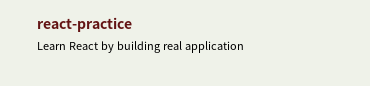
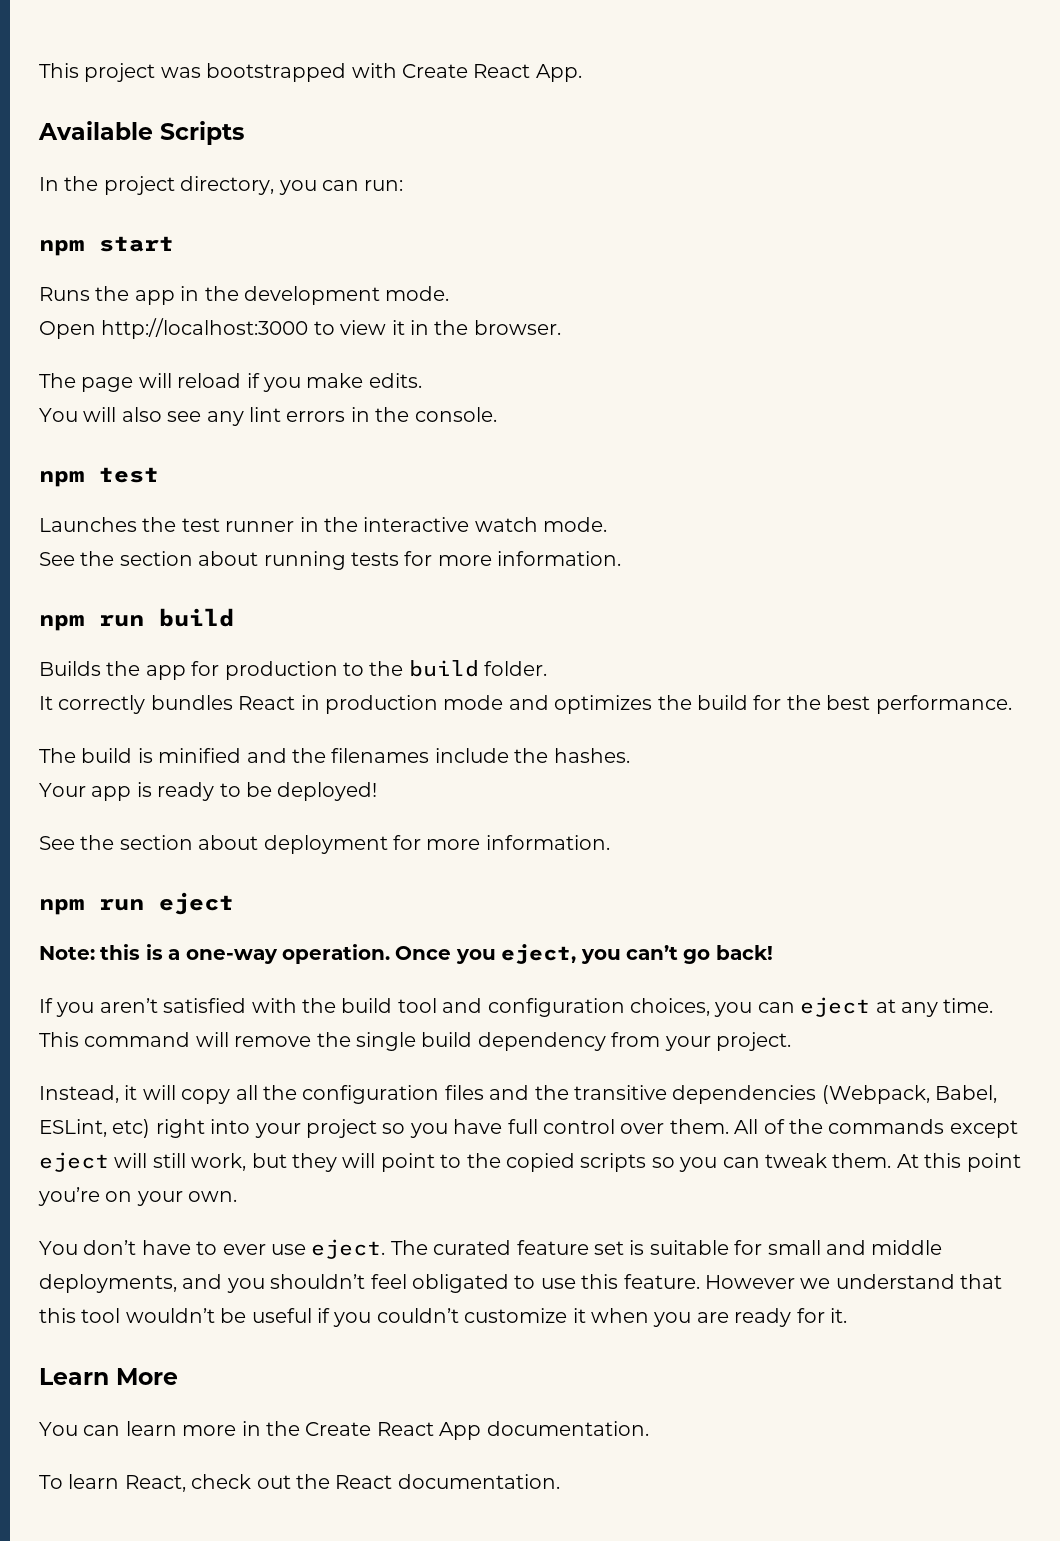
[37,17,132,32] [37,41,244,53] react-practice // Learn React by building real application -> [39,63,582,82] [38,121,244,145] [39,176,404,195] [39,236,174,256] [39,286,450,305] [39,318,561,339] [39,373,422,392] [39,407,497,426] [39,467,159,487] [39,517,608,532] [39,551,622,570] [39,608,234,631] [39,660,548,680] [39,695,1012,714] [39,748,630,763] [39,782,378,801] [39,835,610,854] [39,892,234,915] [39,944,773,964] [39,997,994,1017] [39,1032,791,1051] [39,1085,998,1104] [39,1119,1018,1138] [39,1152,1021,1172] [38,1187,238,1206] [39,1239,943,1259] [39,1274,1003,1293] [39,1308,847,1327] [39,1368,178,1385] [39,1421,649,1440] [39,1474,560,1492] This project was bootstrapped with Create React App. // Available Scripts // In the project directory, you can run: // npm start // Runs the app in the development mode. // Open http://localhost:3000 to view it in the browser. // The page will reload if you make edits. // You will also see any lint errors in the console. // npm test // Launches the test runner in the interactive watch mode. // See the section about running tests for more information. // npm run build // Builds the app for production to the build folder. // It correctly bundles React in production mode and optimizes the build for the best performance. // The build is minified and the filenames include the hashes. // Your app is ready to be deployed! // See the section about deployment for more information. // npm run eject // Note: this is a one-way operation. Once you eject, you can’t go back! // If you aren’t satisfied with the build tool and configuration choices, you can eject at any time. This command will remove the single build dependency from your project. // Instead, it will copy all the configuration files and the transitive dependencies (Webpack, Babel, ESLint, etc) right into your project so you have full control over them. All of the commands except eject will still work, but they will point to the copied scripts so you can tweak them. At this point you’re on your own. // You don’t have to ever use eject. The curated feature set is suitable for small and middle deployments, and you shouldn’t feel obligated to use this feature. However we understand that this tool wouldn’t be useful if you couldn’t customize it when you are ready for it. // Learn More // You can learn more in the Create React App documentation. // To learn React, check out the React documentation.

